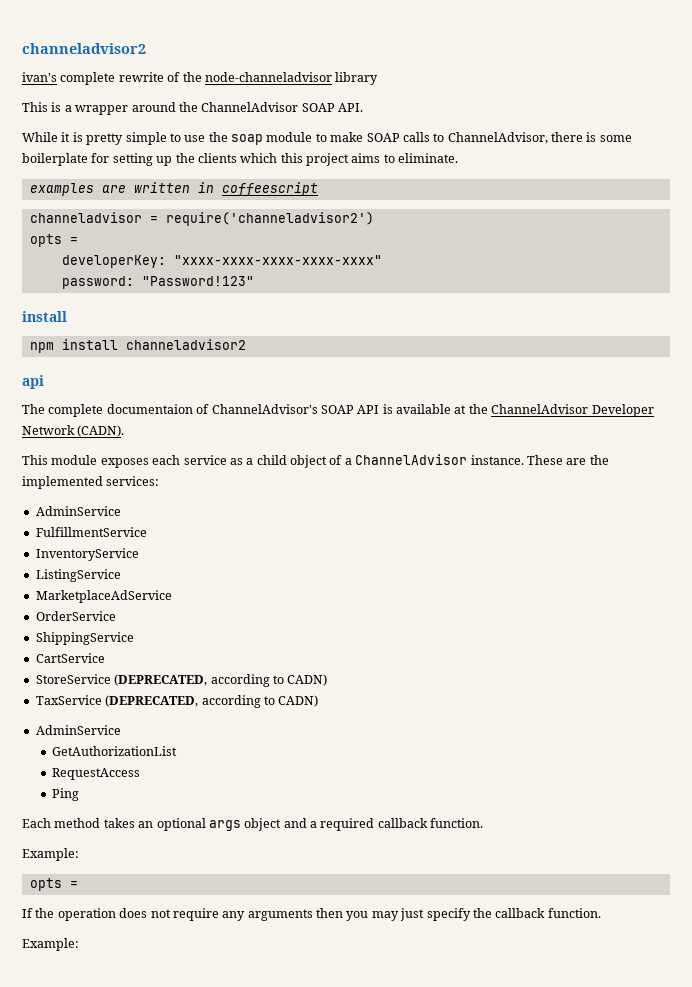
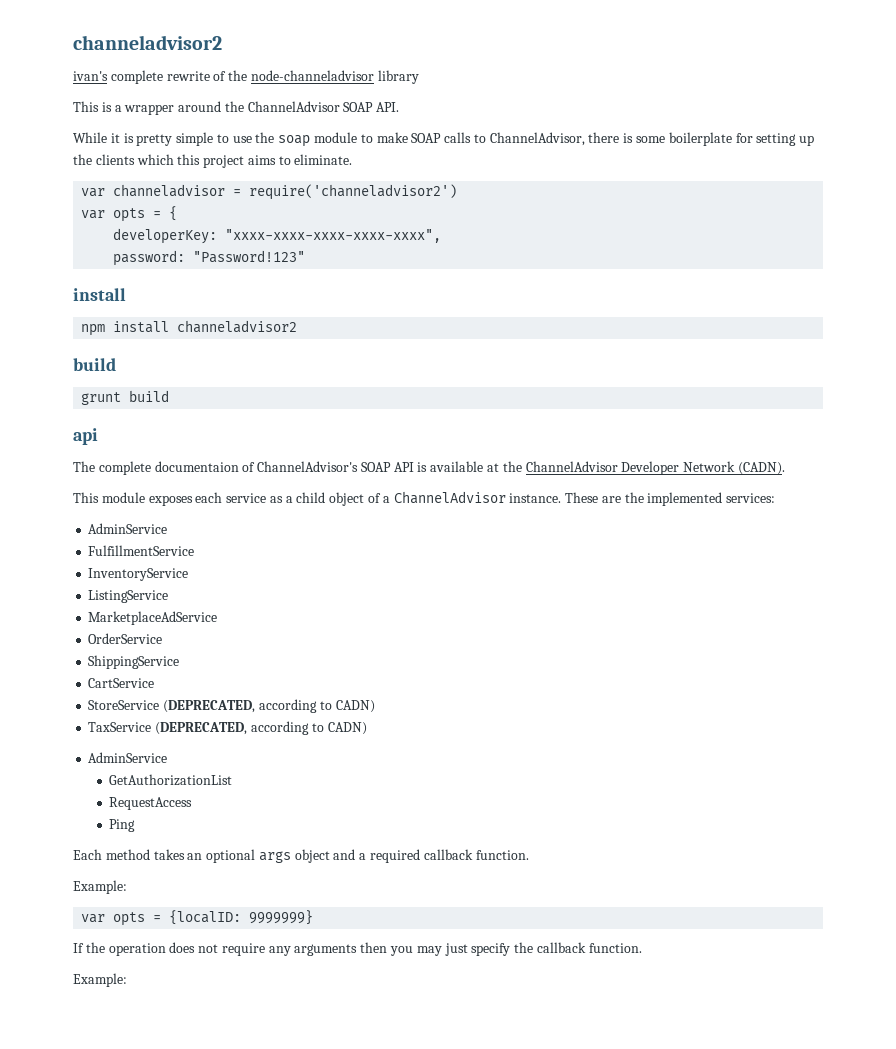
[29,182,318,196] examples are written in coffeescript // -> [81,188,106,197] var
[29,234,78,247] opts = -> [81,206,178,222] var opts = {
[173,255,382,265] "xxxx-xxxx-xxxx-xxxx-xxxx" -> [225,229,442,243] "xxxx-xxxx-xxxx-xxxx-xxxx",
(246, 344) none -> [73,358,116,371] [81,390,170,405] // build // grunt build
[29,878,78,891] opts = -> [81,910,314,926] var opts = {localID: 9999999}

